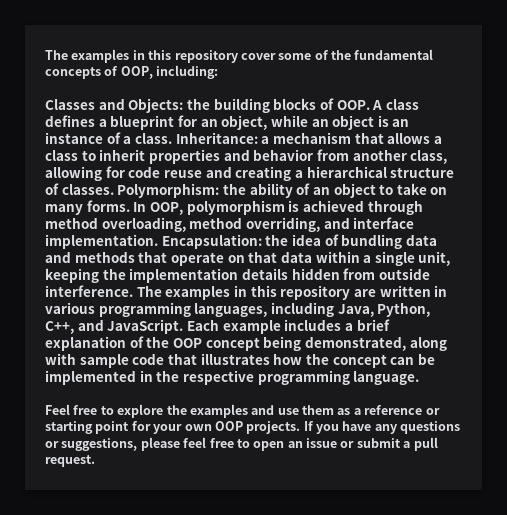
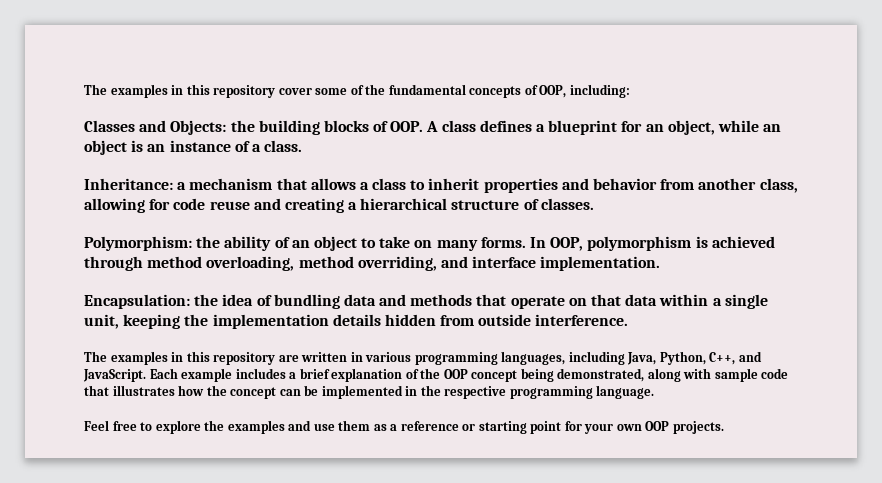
(172, 138) none -> (303, 146) //
(114, 189) none -> (594, 204) //
(158, 241) none -> (661, 263) //
(133, 291) none -> (629, 320) //
[303,421,461,434] [45,437,438,451] [45,455,95,467] If you have any questions or suggestions, please feel free to open an issue or submit a pull request. -> (724, 427) none

